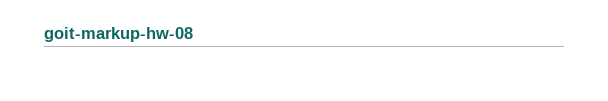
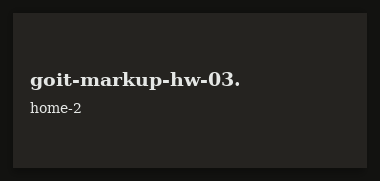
[44,27,193,42] goit-markup-hw-08 -> [30,72,241,90] [30,102,82,113] goit-markup-hw-03. // home-2

